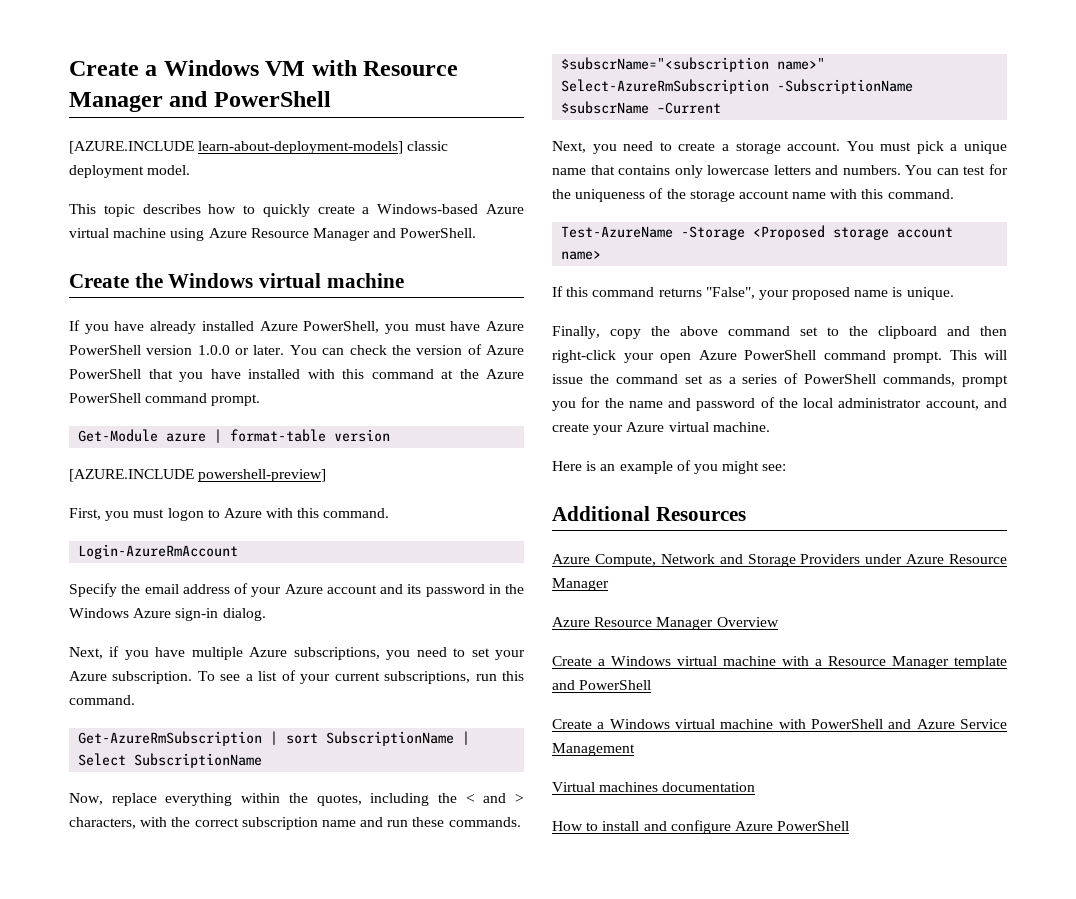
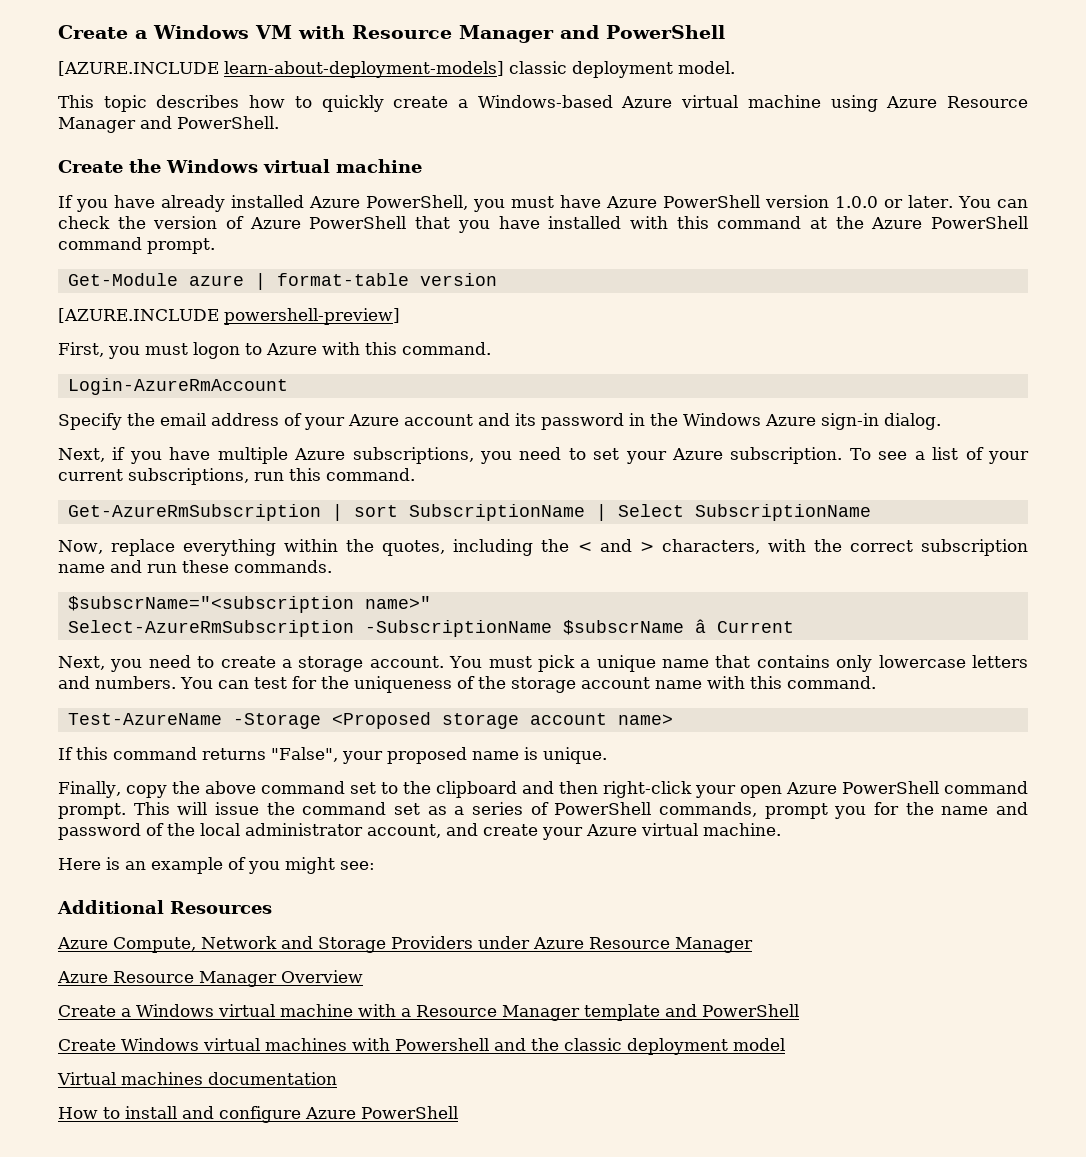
[657,102,722,114] –Current -> [694,619,794,633] â Current
[597,719,1007,729] [552,743,635,756] a Windows virtual machine with PowerShell and Azure Service Management -> [121,1038,785,1055] Windows virtual machines with Powershell and the classic deployment model

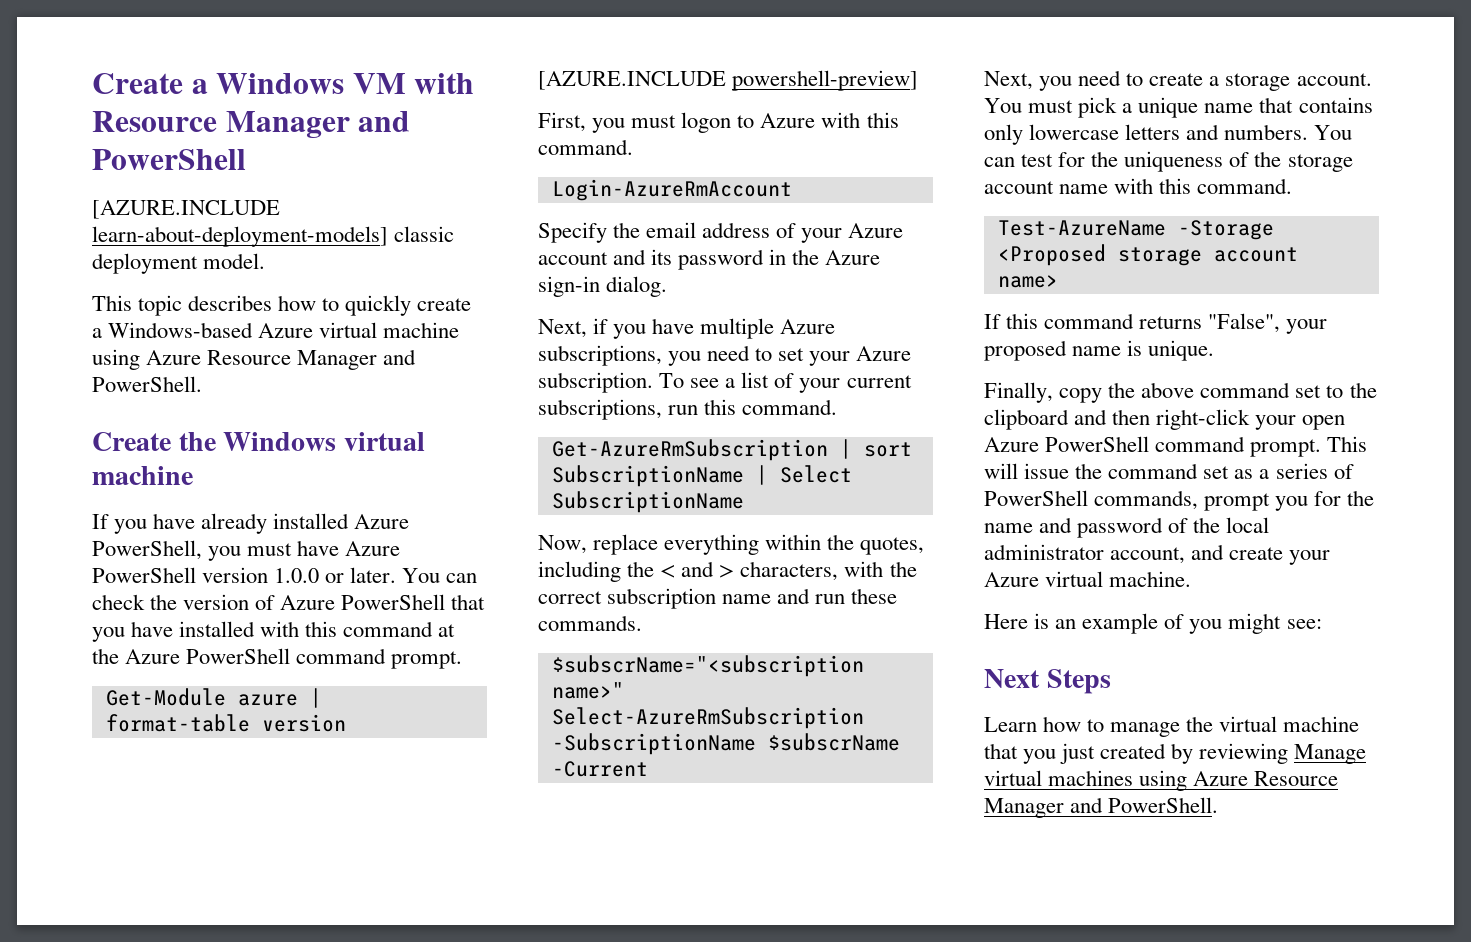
[683,413,761,426] Windows -> (820, 257) none
[694,619,794,633] â Current -> [551,761,648,777] -Current
[57,900,272,914] [57,936,753,953] [57,970,363,987] [58,1004,799,1021] [58,1038,785,1055] [57,1072,337,1085] [58,1106,458,1123] Additional Resources // Azure Compute, Network and Storage Providers under Azure Resource Manager // Azure Resource Manager Overview // Create a Windows virtual machine with a Resource Manager template and PowerShell // Create Windows virtual machines with Powershell and the classic deployment model // Virtual machines documentation // How to install and configure Azure PowerShell -> [984,669,1111,694] [984,716,1360,737] [984,743,1367,764] [984,770,1339,791] [984,797,1219,818] Next Steps // Learn how to manage the virtual machine that you just created by reviewing Manage virtual machines using Azure Resource Manager and PowerShell.

